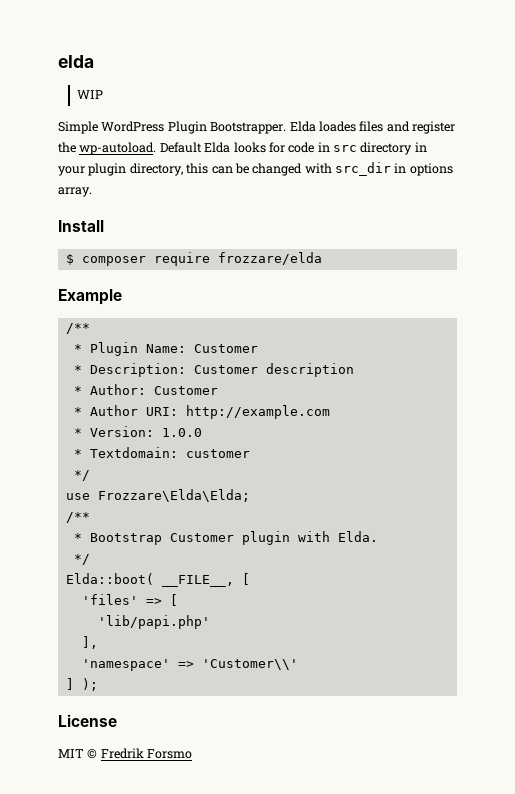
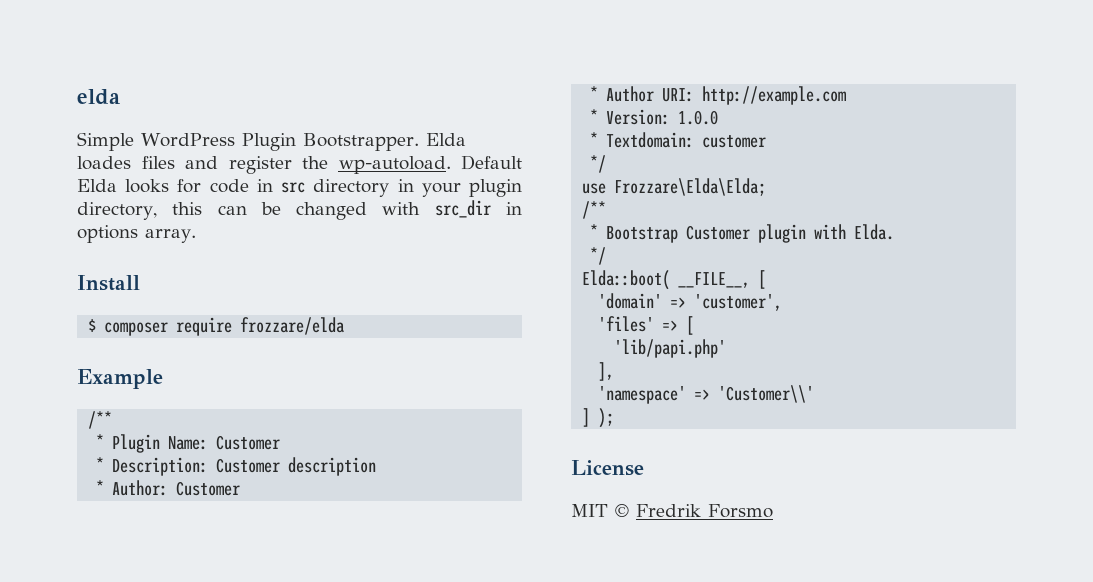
[77,90,104,99] // WIP -> (120, 97) none
(250, 579) none -> [598,293,783,311] // 'domain' => 'customer',

